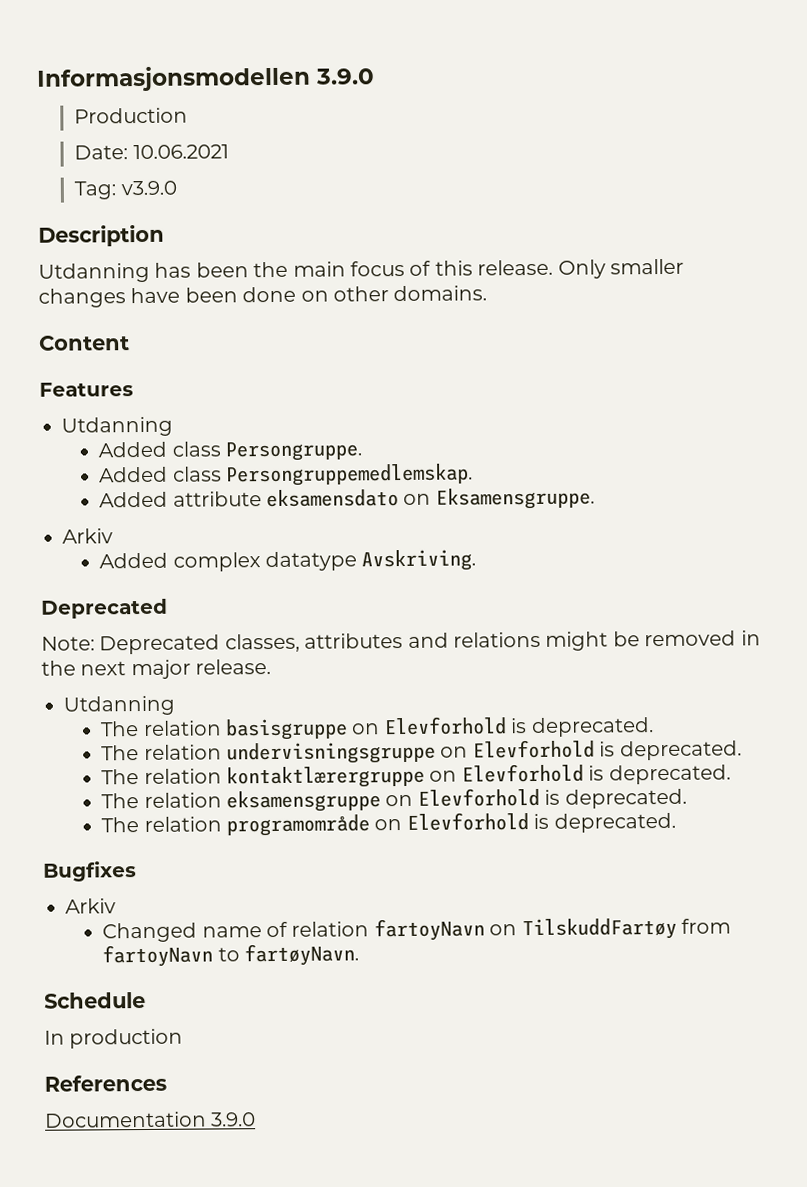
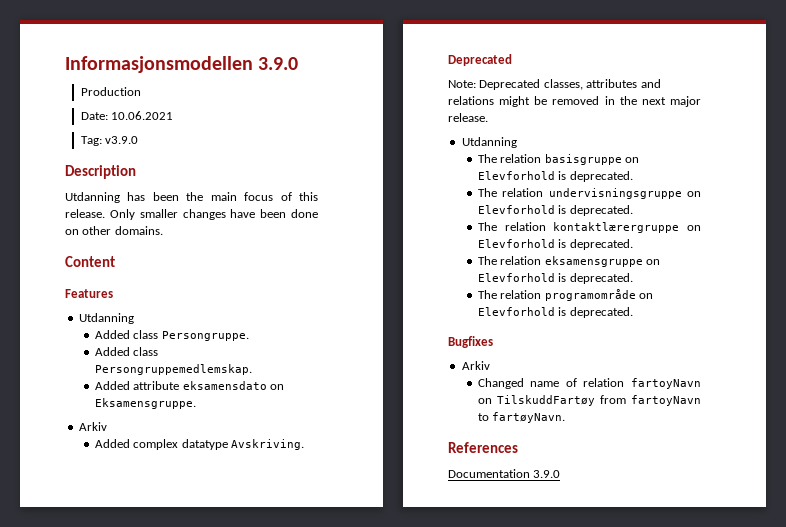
[44,991,146,1009] [44,1028,184,1049] // Schedule // In production -> (566, 417) none

